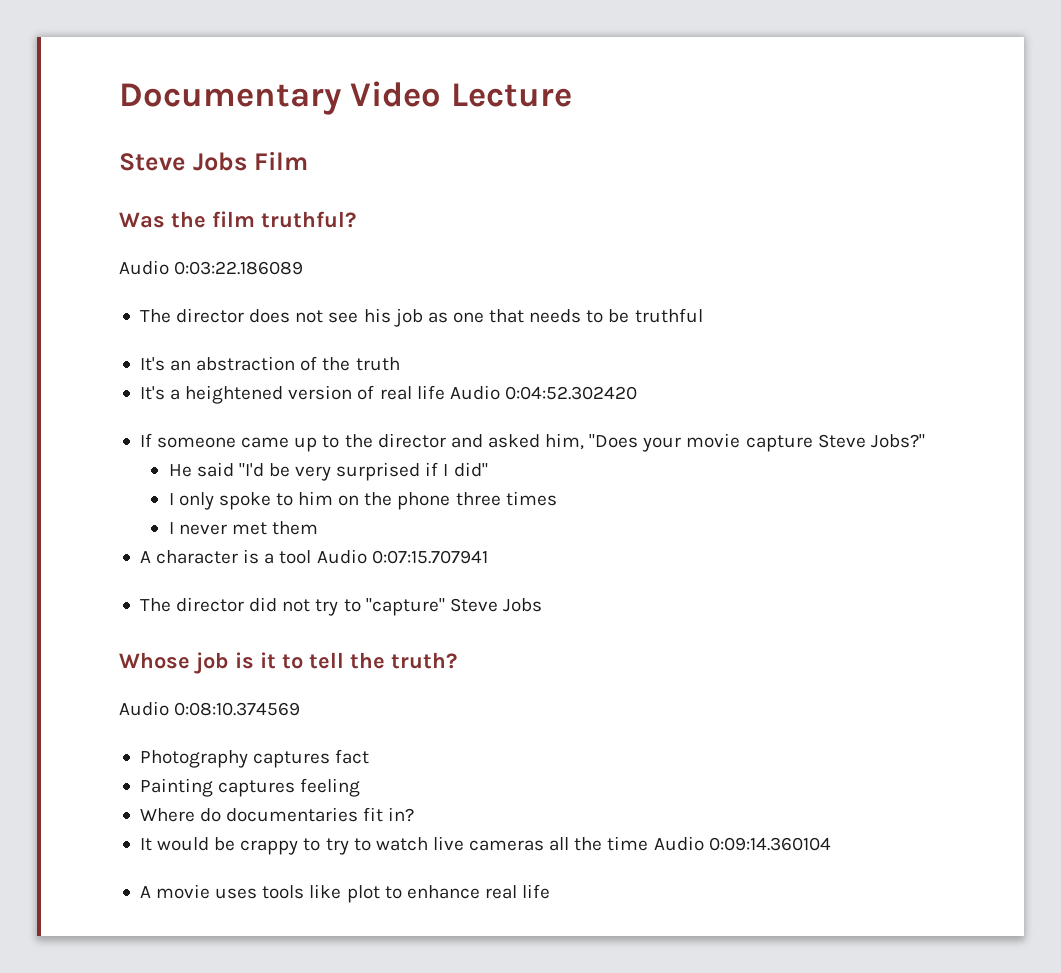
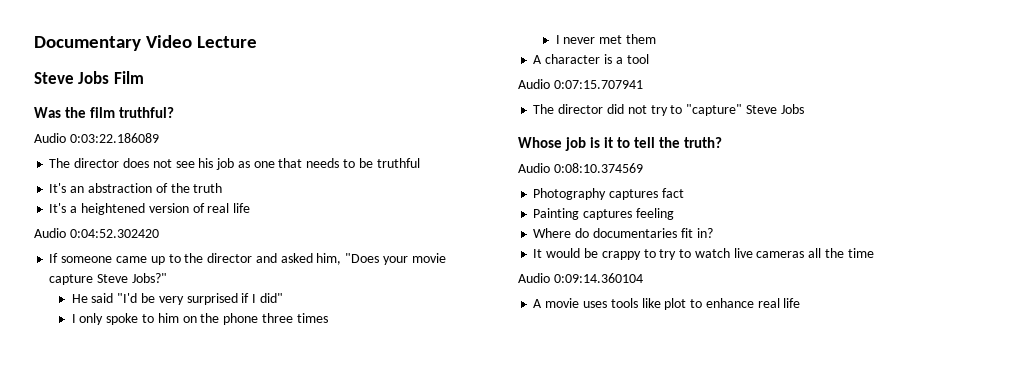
(445, 392) none -> (251, 208) //
(312, 557) none -> (649, 59) //
(649, 843) none -> (874, 253) //

